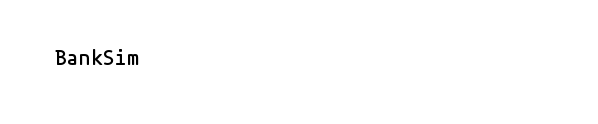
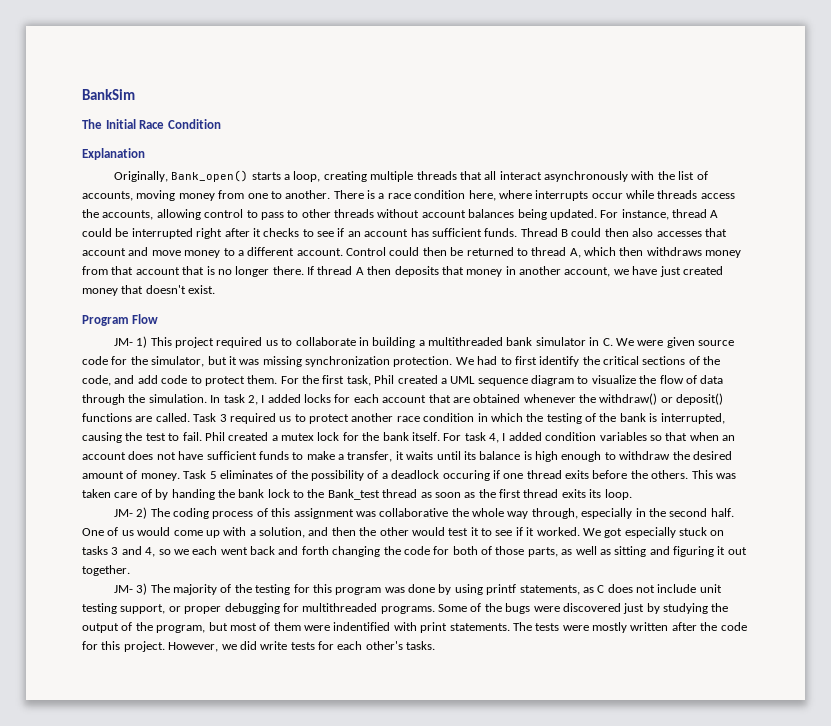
(139, 57) none -> [82,119,221,129] [82,148,145,160] [113,170,708,182] [82,190,735,201] [82,209,719,220] [82,228,727,239] [82,247,742,258] [82,266,723,277] [82,285,216,296] [82,314,159,326] [113,336,735,348] [82,356,721,367] [82,375,724,386] [82,393,724,405] [82,413,725,424] [82,432,735,443] [82,451,732,462] [82,470,736,481] [82,489,632,500] [113,507,734,519] [82,527,725,538] [82,546,747,557] [82,565,130,576] [113,583,722,595] [82,603,729,614] [82,622,747,633] [82,641,436,652] // The Initial Race Condition // Explanation // Originally, Bank_open() starts a loop, creating multiple threads that all interact asynchronously with the list of accounts, moving money from one to another. There is a race condition here, where interrupts occur while threads access the accounts, allowing control to pass to other threads without account balances being updated. For instance, thread A could be interrupted right after it checks to see if an account has sufficient funds. Thread B could then also accesses that account and move money to a different account. Control could then be returned to thread A, which then withdraws money from that account that is no longer there. If thread A then deposits that money in another account, we have just created money that doesn't exist. // Program Flow // JM- 1) This project required us to collaborate in building a multithreaded bank simulator in C. We were given source code for the simulator, but it was missing synchronization protection. We had to first identify the critical sections of the code, and add code to protect them. For the first task, Phil created a UML sequence diagram to visualize the flow of data through the simulation. In task 2, I added locks for each account that are obtained whenever the withdraw() or deposit() functions are called. Task 3 required us to protect another race condition in which the testing of the bank is interrupted, causing the test to fail. Phil created a mutex lock for the bank itself. For task 4, I added condition variables so that when an account does not have sufficient funds to make a transfer, it waits until its balance is high enough to withdraw the desired amount of money. Task 5 eliminates of the possibility of a deadlock occuring if one thread exits before the others. This was taken care of by handing the bank lock to the Bank_test thread as soon as the first thread exits its loop. // JM- 2) The coding process of this assignment was collaborative the whole way through, especially in the second half. One of us would come up with a solution, and then the other would test it to see if it worked. We got especially stuck on tasks 3 and 4, so we each went back and forth changing the code for both of those parts, as well as sitting and figuring it out together. // JM- 3) The majority of the testing for this program was done by using printf statements, as C does not include unit testing support, or proper debugging for multithreaded programs. Some of the bugs were discovered just by studying the output of the program, but most of them were indentified with print statements. The tests were mostly written after the code for this project. However, we did write tests for each other's tasks.

